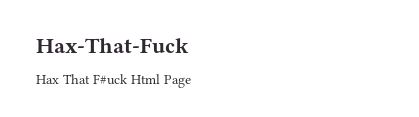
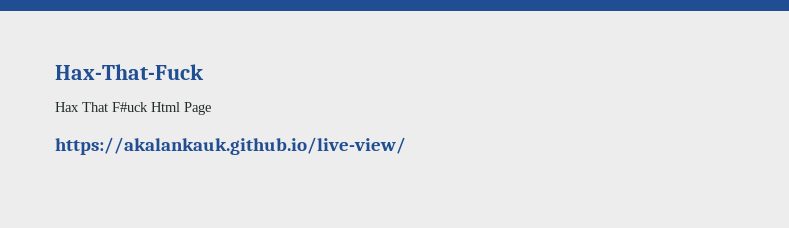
(191, 81) none -> [55,137,406,155] // https://akalankauk.github.io/live-view/

